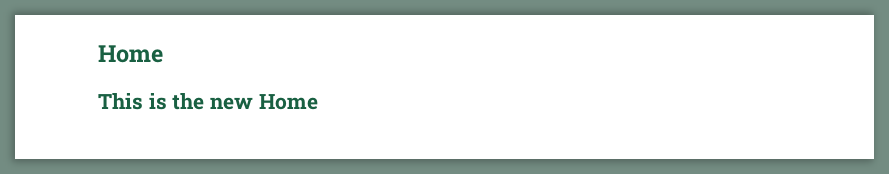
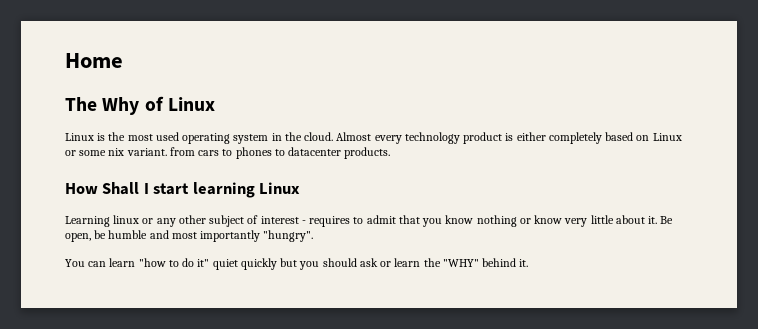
[98,93,318,110] This is the new Home -> [65,96,215,115] [65,132,682,144] [65,147,391,159] [65,182,301,198] [65,215,674,227] [65,230,314,242] [65,258,529,270] The Why of Linux // Linux is the most used operating system in the cloud. Almost every technology product is either completely based on Linux or some nix variant. from cars to phones to datacenter products. // How Shall I start learning Linux // Learning linux or any other subject of interest - requires to admit that you know nothing or know very little about it. Be open, be humble and most importantly "hungry". // You can learn "how to do it" quiet quickly but you should ask or learn the "WHY" behind it.

